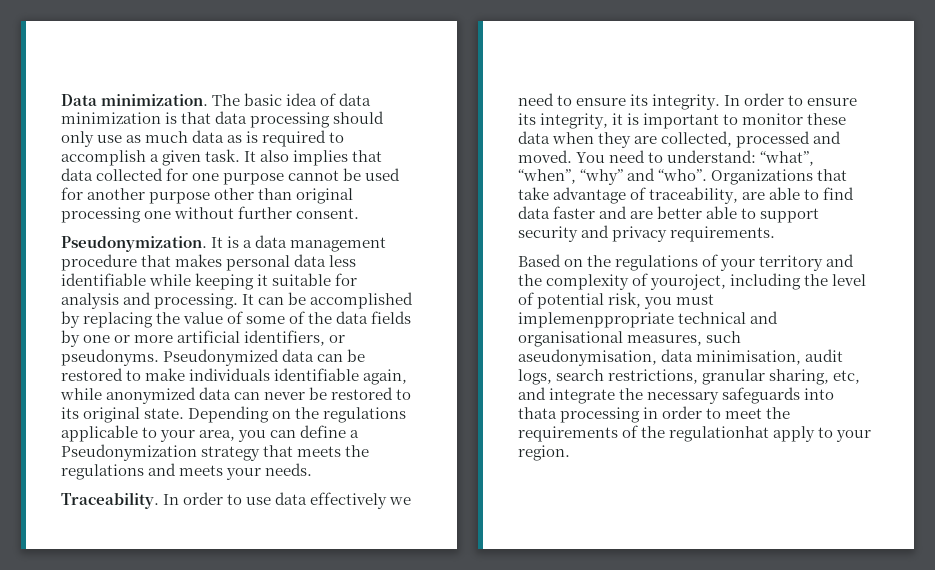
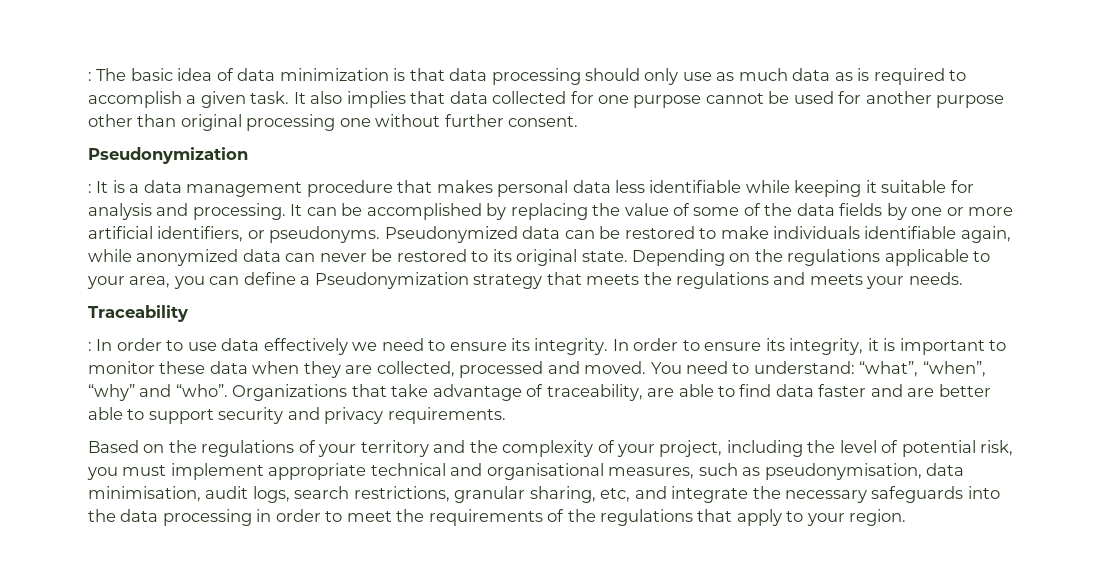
[61,94,209,106] Data minimization. -> [88,72,92,81] :
[61,236,207,252] Pseudonymization. -> [88,147,248,164] [88,184,92,193] Pseudonymization // :
[61,492,159,509] Traceability. -> [88,305,188,322] [88,342,92,351] Traceability // :
[650,274,727,290] youroject, -> [617,440,723,457] your project,
[518,312,674,328] implemenppropriate -> [170,463,367,480] implement appropriate
[518,349,657,366] aseudonymisation, -> [742,463,922,480] as pseudonymisation,
[518,407,557,419] thata -> [88,509,159,522] the data
[669,426,770,442] regulationhat -> [600,509,733,526] regulations that

